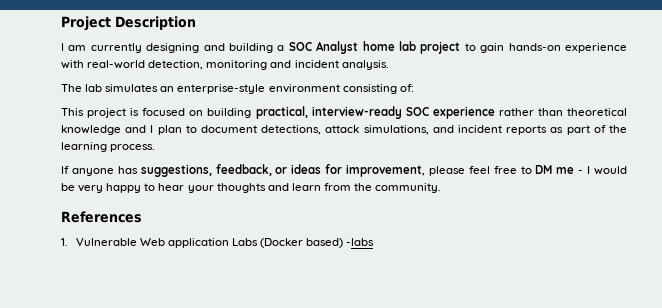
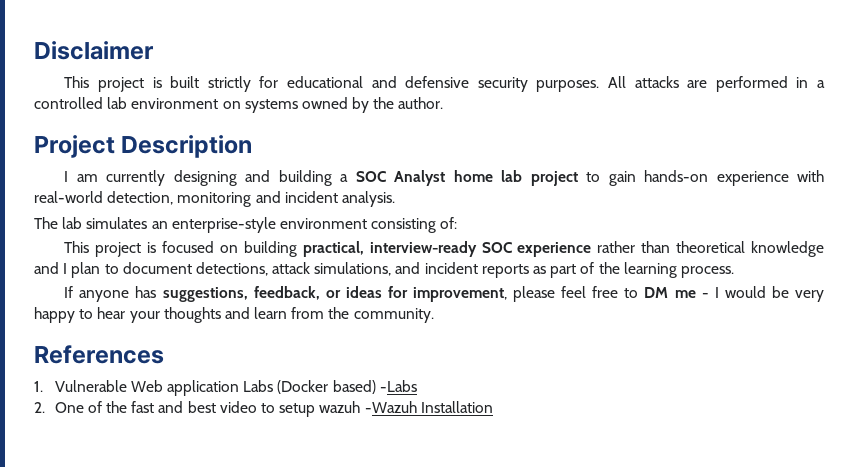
(61, 23) none -> [34,41,154,60] [64,76,826,92] [34,97,444,113] Disclaimer // This project is built strictly for educational and defensive security purposes. All attacks are performed in a controlled lab environment on systems owned by the author. //
[346,238,375,246] -labs -> [379,380,417,392] [34,401,493,417] -Labs // 2. One of the fast and best video to setup wazuh -Wazuh Installation

